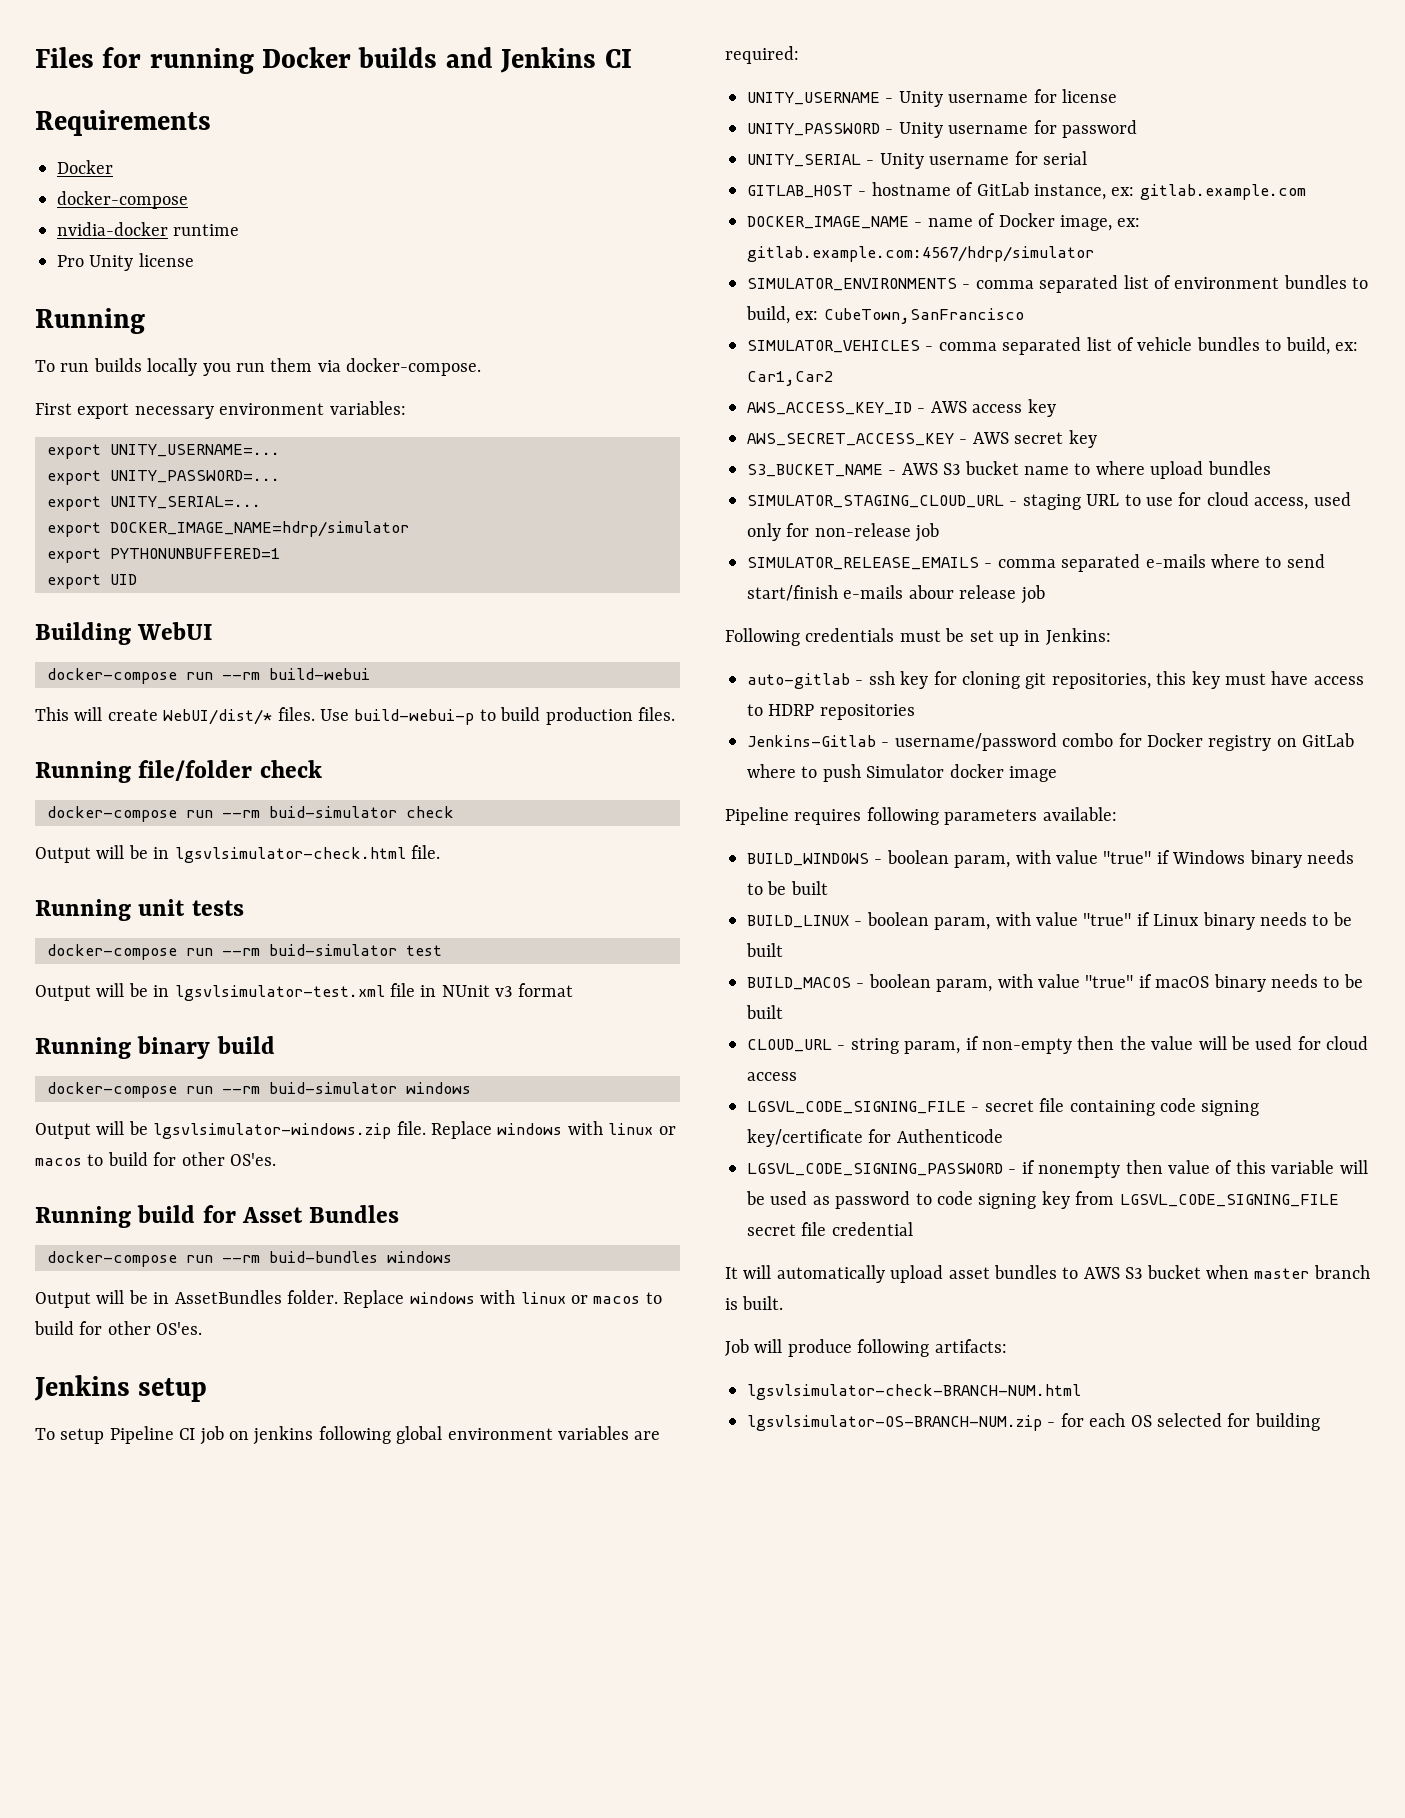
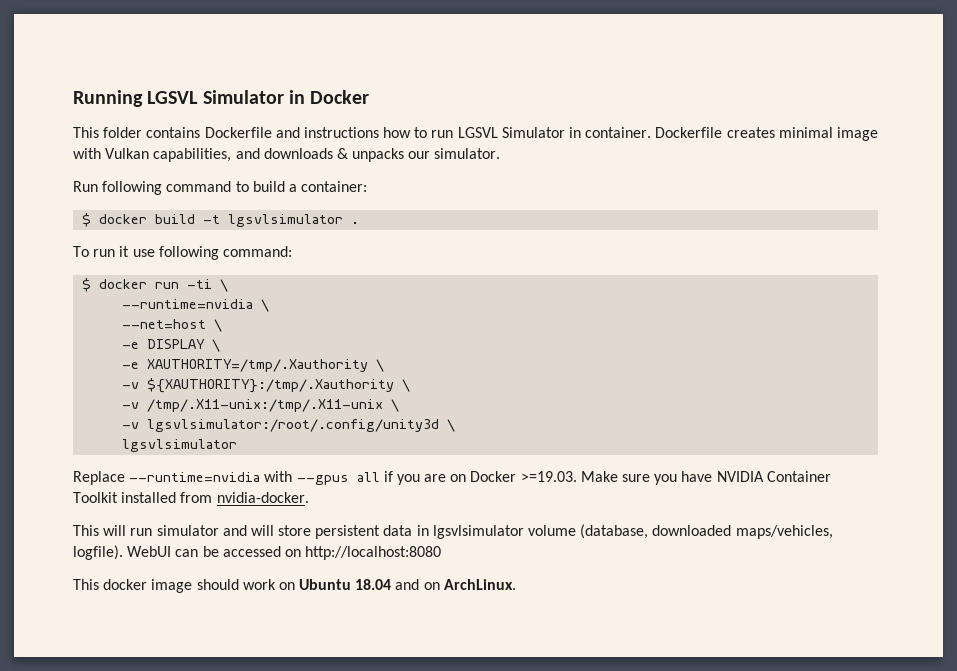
[35,47,632,74] [35,110,211,136] [57,160,113,174] [57,191,188,209] [57,222,240,236] [57,253,194,271] [35,308,145,334] [35,358,482,376] [35,401,406,419] [47,444,280,459] [47,470,280,485] [47,496,261,511] [47,521,409,537] [47,548,280,563] [47,574,137,589] [35,622,213,645] [47,668,370,684] [35,707,675,725] [35,760,322,783] [47,806,454,822] [35,845,440,863] [35,899,244,921] [47,944,442,960] [35,983,573,1001] [35,1036,275,1059] [47,1082,471,1098] [35,1121,676,1139] [35,1152,276,1166] [35,1205,400,1228] [47,1251,452,1267] [35,1290,662,1308] [34,1321,203,1335] [34,1375,208,1402] [35,1426,661,1445] [725,46,799,64] [747,89,1117,107] [747,120,1137,138] [747,151,1087,169] [747,182,1306,200] [747,213,1141,231] [747,246,1094,262] [747,275,1369,293] [746,306,1024,324] [747,337,1358,355] [747,371,833,386] [747,399,1056,417] [747,430,1097,448] [747,461,1271,479] [747,492,1351,510] [747,523,940,542] [747,554,1325,572] [747,585,1045,604] [725,628,1111,646] [747,671,1364,689] [747,704,915,720] [747,733,1355,751] [747,764,1057,782] [725,807,1117,825] [747,850,1354,868] [747,881,828,895] [747,912,1352,930] [746,943,783,957] [747,974,1363,992] [746,1005,783,1019] [747,1036,1369,1054] [747,1072,797,1081] [747,1098,1260,1116] [747,1129,1003,1147] [747,1160,1368,1178] [746,1191,1339,1209] [747,1222,913,1236] [725,1265,1370,1283] [725,1296,784,1310] [725,1339,1007,1357] [747,1384,1081,1400] [747,1413,1320,1431] Files for running Docker builds and Jenkins CI // Requirements // Docker // docker-compose // nvidia-docker runtime // Pro Unity license // Running // To run builds locally you run them via docker-compose. // First export necessary environment variables: // export UNITY_USERNAME=... // export UNITY_PASSWORD=... // export UNITY_SERIAL=... // export DOCKER_IMAGE_NAME=hdrp/simulator // export PYTHONUNBUFFERED=1 // export UID // Building WebUI // docker-compose run --rm build-webui // This will create WebUI/dist/* files. Use build-webui-p to build production files. // Running file/folder check // docker-compose run --rm buid-simulator check // Output will be in lgsvlsimulator-check.html file. // Running unit tests // docker-compose run --rm buid-simulator test // Output will be in lgsvlsimulator-test.xml file in NUnit v3 format // Running binary build // docker-compose run --rm buid-simulator windows // Output will be lgsvlsimulator-windows.zip file. Replace windows with linux or macos to build for other OS'es. // Running build for Asset Bundles // docker-compose run --rm buid-bundles windows // Output will be in AssetBundles folder. Replace windows with linux or macos to build for other OS'es. // Jenkins setup // To setup Pipeline CI job on jenkins following global environment variables are required: // UNITY_USERNAME - Unity username for license // UNITY_PASSWORD - Unity username for password // UNITY_SERIAL - Unity username for serial // GITLAB_HOST - hostname of GitLab instance, ex: gitlab.example.com // DOCKER_IMAGE_NAME - name of Docker image, ex: gitlab.example.com:4567/hdrp/simulator // SIMULATOR_ENVIRONMENTS - comma separated list of environment bundles to build, ex: CubeTown,SanFrancisco // SIMULATOR_VEHICLES - comma separated list of vehicle bundles to build, ex: Car1,Car2 // AWS_ACCESS_KEY_ID - AWS access key // AWS_SECRET_ACCESS_KEY - AWS secret key // S3_BUCKET_NAME - AWS S3 bucket name to where upload bundles // SIMULATOR_STAGING_CLOUD_URL - staging URL to use for cloud access, used only for non-release job // SIMULATOR_RELEASE_EMAILS - comma separated e-mails where to send start/finish e-mails abour release job // Following credentials must be set up in Jenkins: // auto-gitlab - ssh key for cloning git repositories, this key must have access to HDRP repositories // Jenkins-Gitlab - username/password combo for Docker registry on GitLab where to push Simulator docker image // Pipeline requires following parameters available: // BUILD_WINDOWS - boolean param, with value "true" if Windows binary needs to be built // BUILD_LINUX - boolean param, with value "true" if Linux binary needs to be built // BUILD_MACOS - boolean param, with value "true" if macOS binary needs to be built // CLOUD_URL - string param, if non-empty then the value will be used for cloud access // LGSVL_CODE_SIGNING_FILE - secret file containing code signing key/certificate for Authenticode // LGSVL_CODE_SIGNING_PASSWORD - if nonempty then value of this variable will be used as password to code signing key from LGSVL_CODE_SIGNING_FILE secret file credential // It will automatically upload asset bundles to AWS S3 bucket when master branch is built. // Job will produce following artifacts: // lgsvlsimulator-check-BRANCH-NUM.html // lgsvlsimulator-OS-BRANCH-NUM.zip - for each OS selected for building -> [73,90,370,107] [73,127,878,141] [73,148,501,162] [73,181,368,195] [82,213,360,227] [73,246,292,260] [82,278,229,292] [122,299,270,312] [122,319,223,332] [122,339,221,352] [122,359,385,372] [122,378,411,393] [122,399,400,412] [122,419,456,432] [122,439,238,452] [73,471,831,485] [73,492,309,503] [73,524,833,539] [73,545,442,560] [73,579,516,593] Running LGSVL Simulator in Docker // This folder contains Dockerfile and instructions how to run LGSVL Simulator in container. Dockerfile creates minimal image with Vulkan capabilities, and downloads & unpacks our simulator. // Run following command to build a container: // $ docker build -t lgsvlsimulator . // To run it use following command: // $ docker run -ti \ // --runtime=nvidia \ // --net=host \ // -e DISPLAY \ // -e XAUTHORITY=/tmp/.Xauthority \ // -v ${XAUTHORITY}:/tmp/.Xauthority \ // -v /tmp/.X11-unix:/tmp/.X11-unix \ // -v lgsvlsimulator:/root/.config/unity3d \ // lgsvlsimulator // Replace --runtime=nvidia with --gpus all if you are on Docker >=19.03. Make sure you have NVIDIA Container Toolkit installed from nvidia-docker. // This will run simulator and will store persistent data in lgsvlsimulator volume (database, downloaded maps/vehicles, logfile). WebUI can be accessed on http://localhost:8080 // This docker image should work on Ubuntu 18.04 and on ArchLinux.

